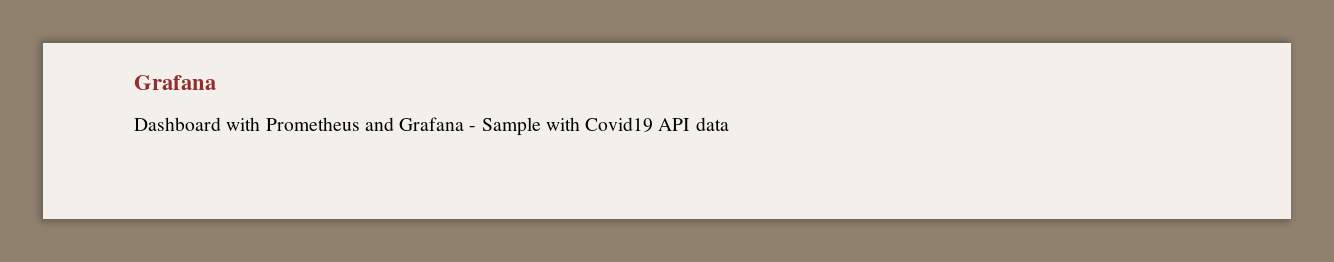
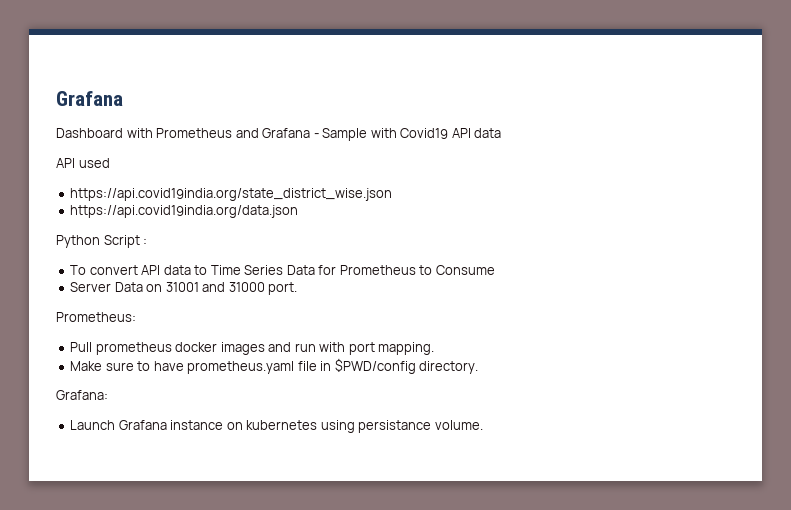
(729, 124) none -> [56,158,110,168] [70,188,393,201] [70,205,299,218] [56,235,148,248] [70,265,495,275] [70,282,298,295] [56,312,136,322] [70,342,435,355] [70,358,479,374] [56,390,108,400] [70,420,483,433] // API used // https://api.covid19india.org/state_district_wise.json // https://api.covid19india.org/data.json // Python Script : // To convert API data to Time Series Data for Prometheus to Consume // Server Data on 31001 and 31000 port. // Prometheus: // Pull prometheus docker images and run with port mapping. // Make sure to have prometheus.yaml file in $PWD/config directory. // Grafana: // Launch Grafana instance on kubernetes using persistance volume.

